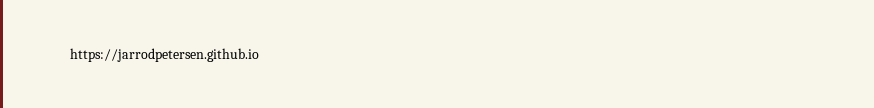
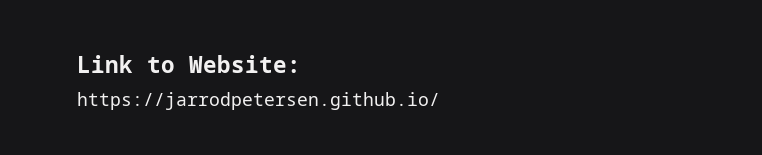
[70,48,259,62] https://jarrodpetersen.github.io -> [77,55,301,73] [77,92,440,110] Link to Website: // https://jarrodpetersen.github.io/

